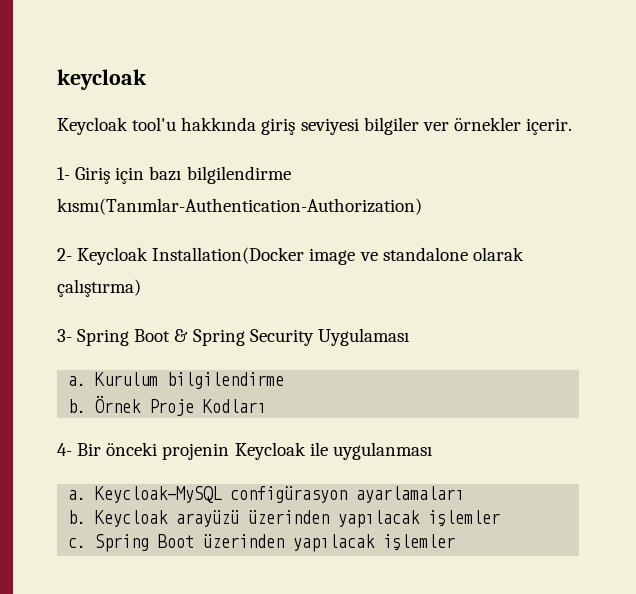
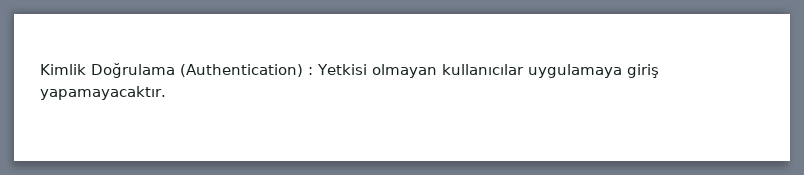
[57,69,147,90] [57,117,573,135] [57,166,291,184] [57,198,422,215] [57,247,524,265] [57,279,141,297] [57,328,409,346] [68,372,285,389] [68,395,267,416] [57,442,432,460] [68,486,465,503] [68,510,501,528] [68,534,456,552] keycloak // Keycloak tool'u hakkında giriş seviyesi bilgiler ver örnekler içerir. // 1- Giriş için bazı bilgilendirme kısmı(Tanımlar-Authentication-Authorization) // 2- Keycloak Installation(Docker image ve standalone olarak çalıştırma) // 3- Spring Boot & Spring Security Uygulaması // a. Kurulum bilgilendirme // b. Örnek Proje Kodları // 4- Bir önceki projenin Keycloak ile uygulanması // a. Keycloak-MySQL configürasyon ayarlamaları // b. Keycloak arayüzü üzerinden yapılacak işlemler // c. Spring Boot üzerinden yapılacak işlemler -> [40,63,659,78] [40,86,166,100] Kimlik Doğrulama (Authentication) : Yetkisi olmayan kullanıcılar uygulamaya giriş yapamayacaktır.

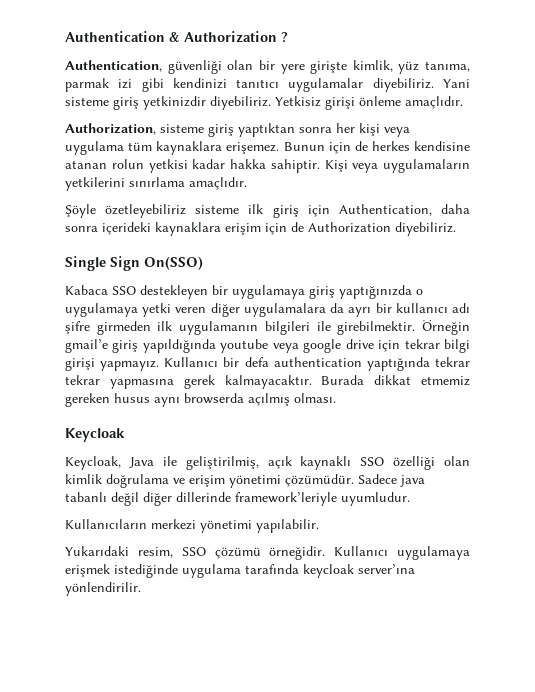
[40,63,659,78] [40,86,166,100] Kimlik Doğrulama (Authentication) : Yetkisi olmayan kullanıcılar uygulamaya giriş yapamayacaktır. -> [65,31,288,43] [65,60,470,74] [65,78,470,92] [65,96,463,110] [65,123,410,137] [65,141,470,155] [65,159,470,173] [65,177,247,191] [65,204,470,218] [65,222,456,236] [65,256,203,271] [65,285,423,299] [65,303,471,317] [65,320,470,335] [65,339,471,353] [65,357,470,371] [65,375,470,389] [65,393,336,407] [65,428,125,442] [65,456,470,470] [65,474,425,488] [65,492,410,506] [65,519,319,533] [65,546,470,560] [65,564,415,578] [65,582,141,596] Authentication & Authorization ? // Authentication, güvenliği olan bir yere girişte kimlik, yüz tanıma, parmak izi gibi kendinizi tanıtıcı uygulamalar diyebiliriz. Yani sisteme giriş yetkinizdir diyebiliriz. Yetkisiz girişi önleme amaçlıdır. // Authorization, sisteme giriş yaptıktan sonra her kişi veya uygulama tüm kaynaklara erişemez. Bunun için de herkes kendisine atanan rolun yetkisi kadar hakka sahiptir. Kişi veya uygulamaların yetkilerini sınırlama amaçlıdır. // Şöyle özetleyebiliriz sisteme ilk giriş için Authentication, daha sonra içerideki kaynaklara erişim için de Authorization diyebiliriz. // Single Sign On(SSO) // Kabaca SSO destekleyen bir uygulamaya giriş yaptığınızda o uygulamaya yetki veren diğer uygulamalara da ayrı bir kullanıcı adı şifre girmeden ilk uygulamanın bilgileri ile girebilmektir. Örneğin gmail’e giriş yapıldığında youtube veya google drive için tekrar bilgi girişi yapmayız. Kullanıcı bir defa authentication yaptığında tekrar tekrar yapmasına gerek kalmayacaktır. Burada dikkat etmemiz gereken husus aynı browserda açılmış olması. // Keycloak // Keycloak, Java ile geliştirilmiş, açık kaynaklı SSO özelliği olan kimlik doğrulama ve erişim yönetimi çözümüdür. Sadece java tabanlı değil diğer dillerinde framework’leriyle uyumludur. // Kullanıcıların merkezi yönetimi yapılabilir. // Yukarıdaki resim, SSO çözümü örneğidir. Kullanıcı uygulamaya erişmek istediğinde uygulama tarafında keycloak server’ına yönlendirilir.

